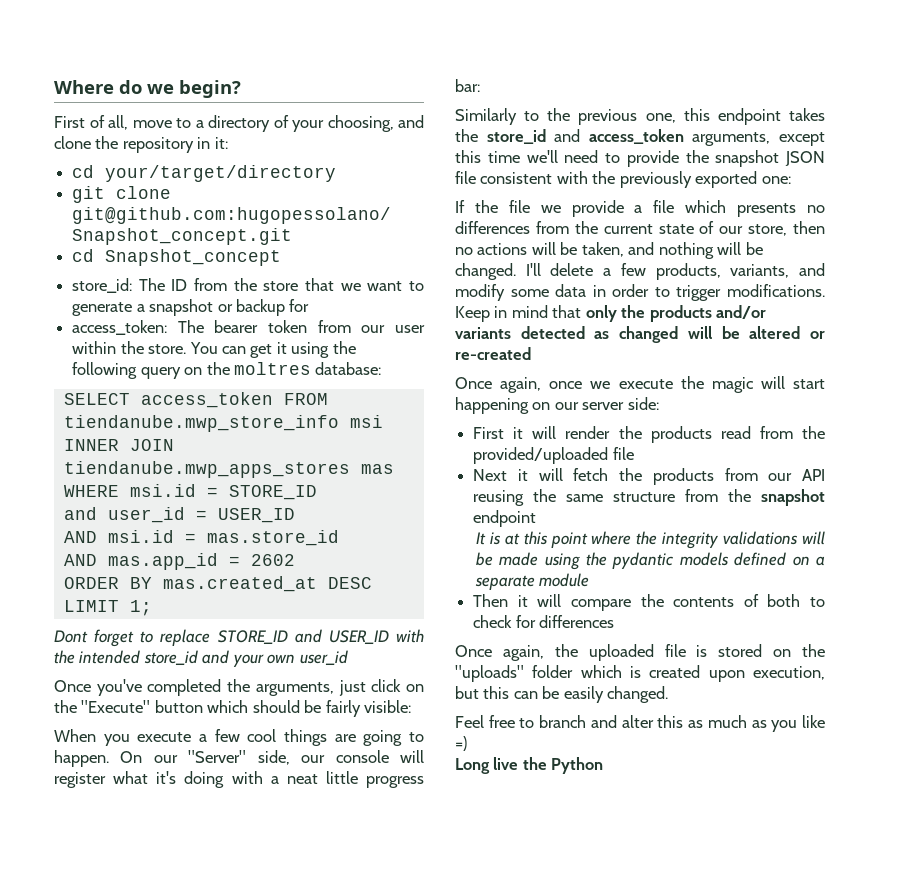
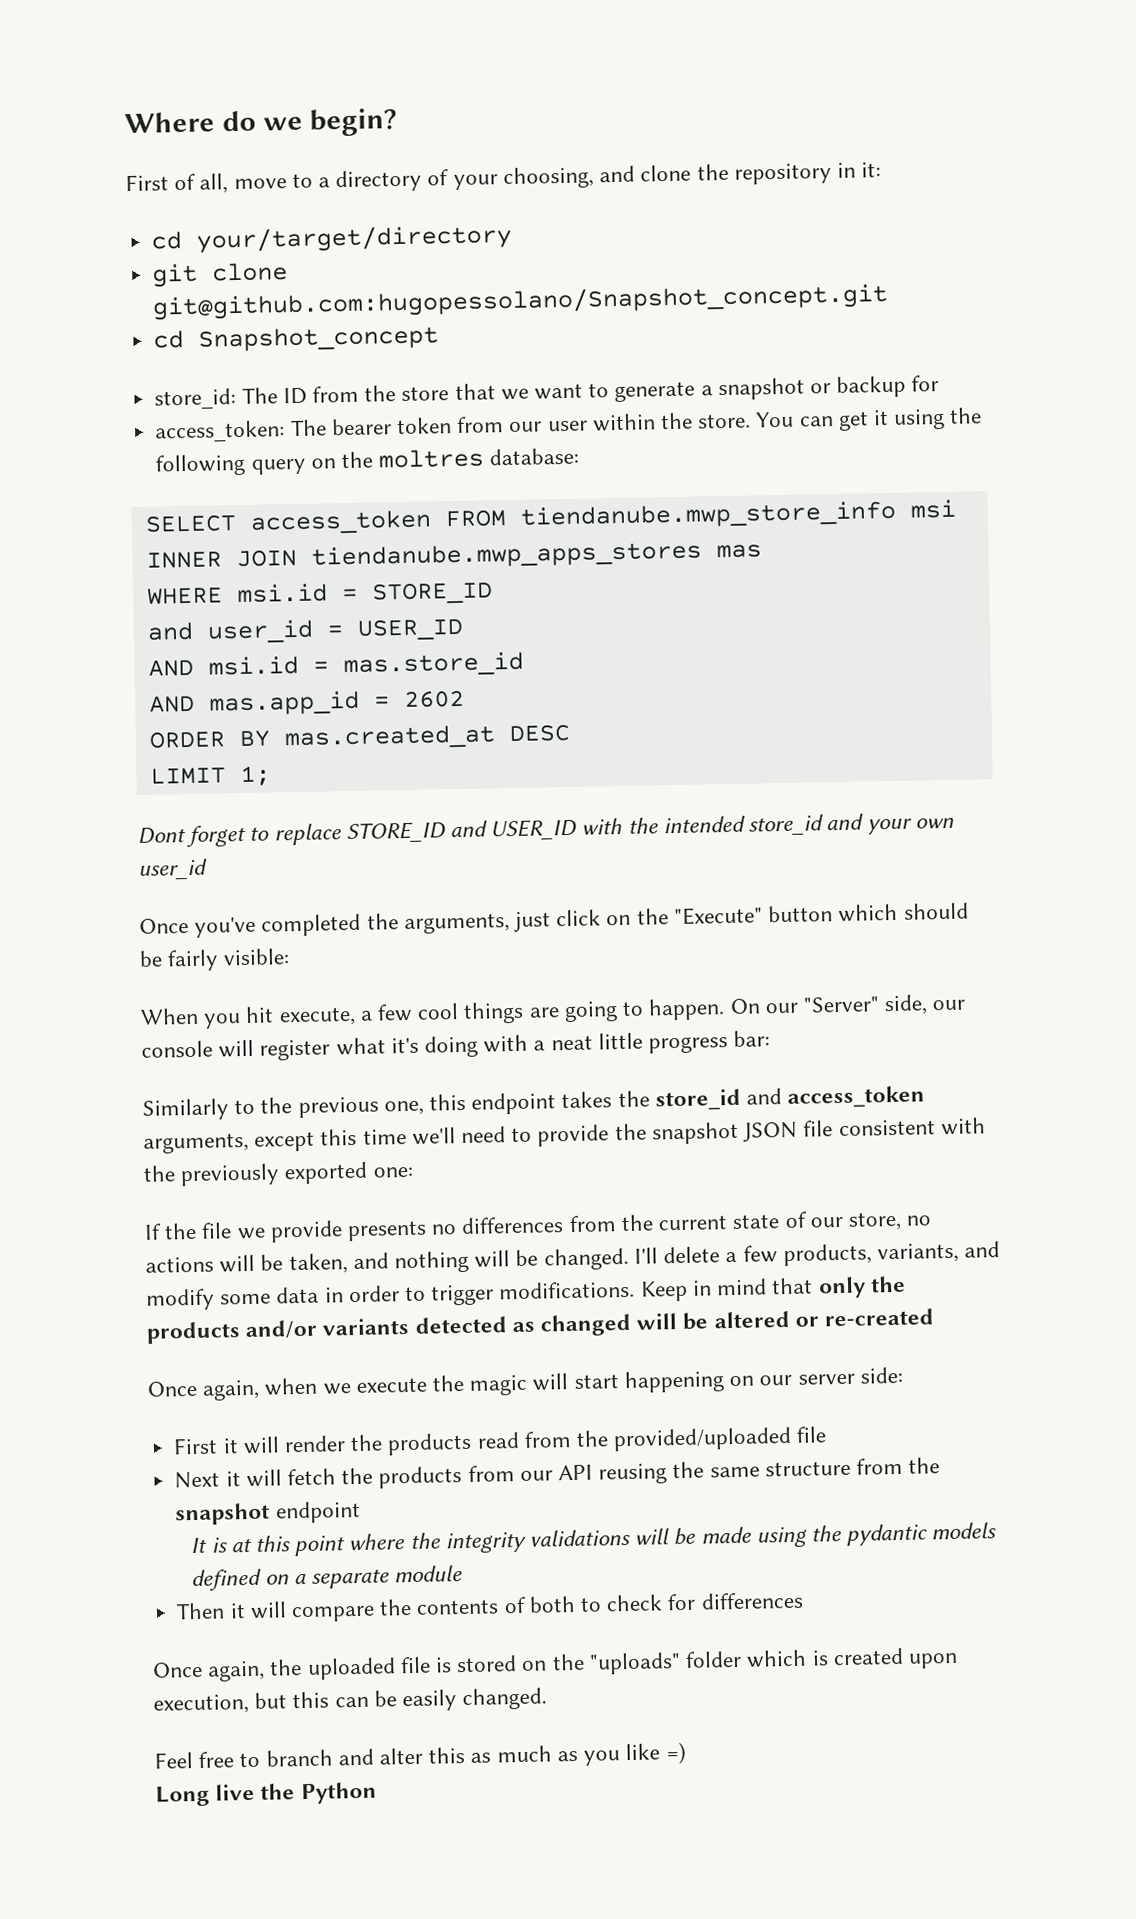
[137,732,192,742] execute -> [245,1006,356,1027] hit execute,
[634,200,727,213] a file which -> (343, 1231) none
[793,221,825,234] then -> (902, 1221) none
[549,381,583,389] once -> [264,1377,319,1396] when

